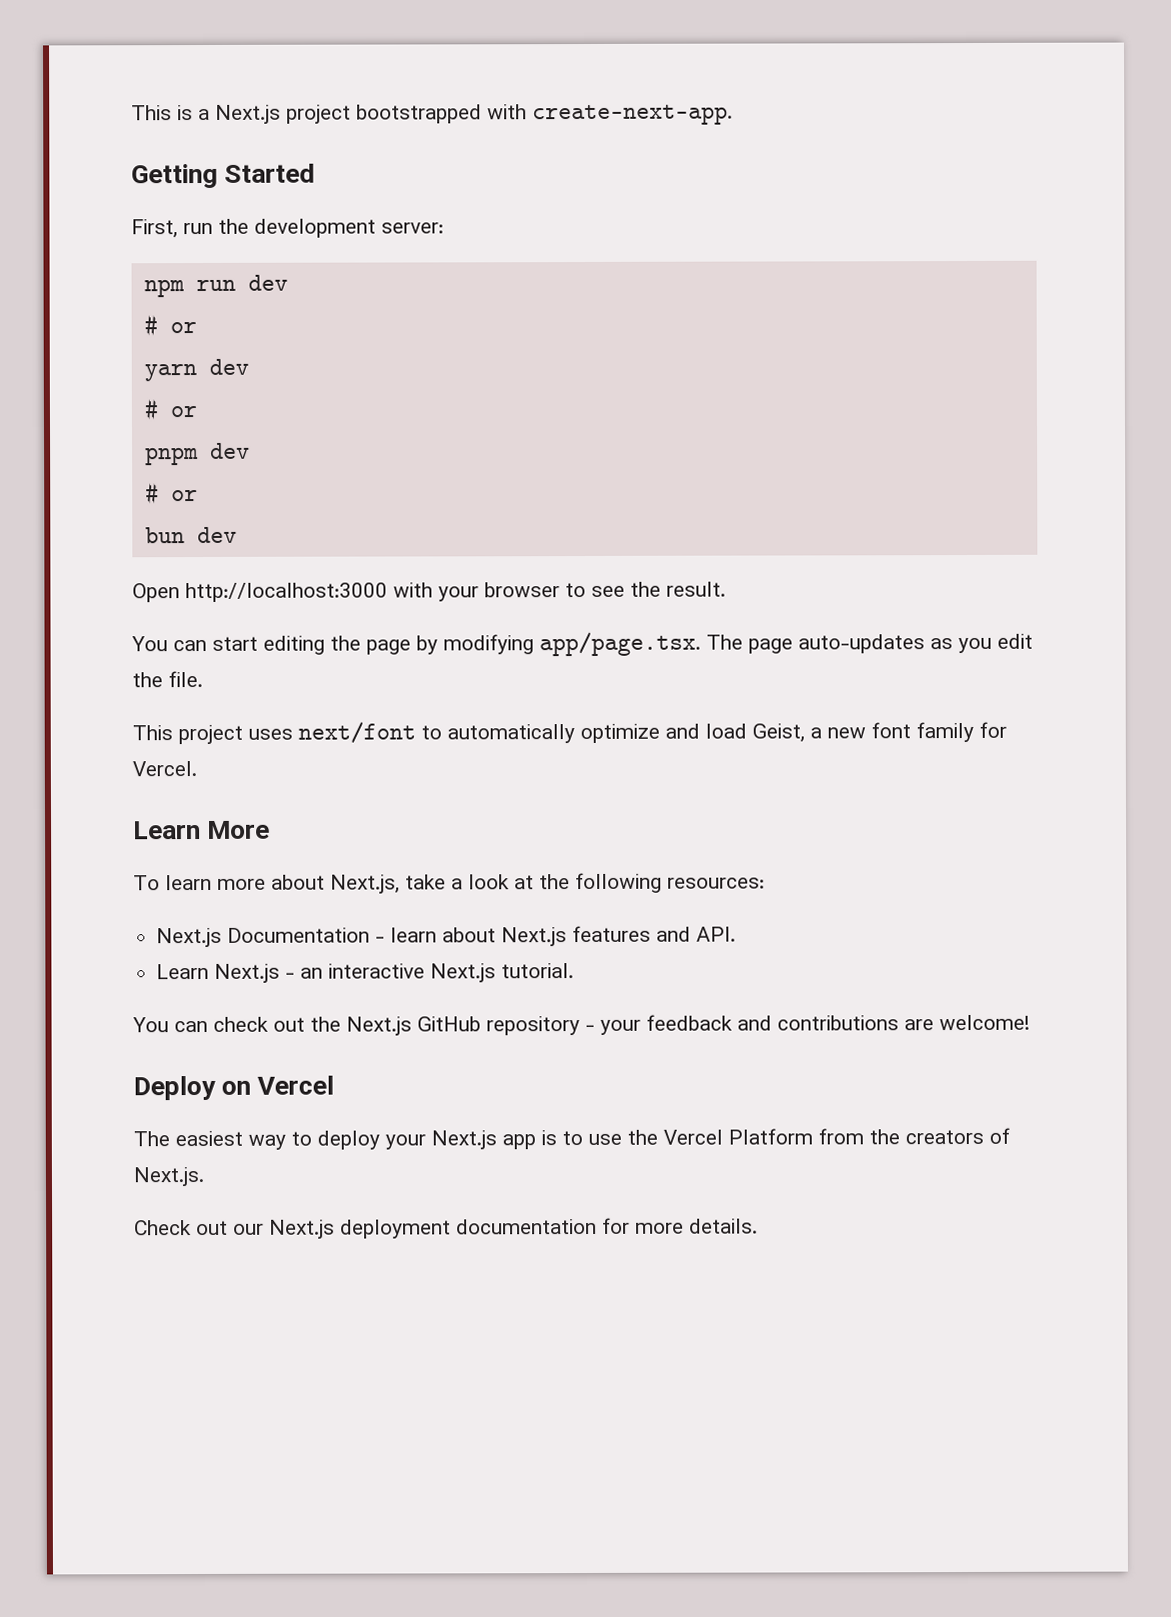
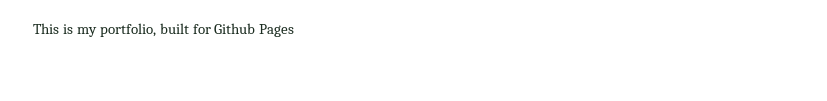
[198,104,733,126] [131,163,316,189] [131,218,444,239] [143,274,288,298] [143,314,197,337] [143,358,249,382] [143,398,197,421] [144,442,250,466] [144,482,198,505] [144,526,237,544] [132,581,726,603] [131,631,1033,657] [132,671,203,688] [132,721,1007,745] [132,761,197,777] [133,820,271,840] [133,872,765,894] [156,925,737,948] [156,963,575,983] [132,1014,1030,1036] [133,1075,335,1101] [133,1127,1010,1150] [133,1167,204,1187] [134,1217,758,1239] a Next.js project bootstrapped with create-next-app. // Getting Started // First, run the development server: // npm run dev // # or // yarn dev // # or // pnpm dev // # or // bun dev // Open http://localhost:3000 with your browser to see the result. // You can start editing the page by modifying app/page.tsx. The page auto-updates as you edit the file. // This project uses next/font to automatically optimize and load Geist, a new font family for Vercel. // Learn More // To learn more about Next.js, take a look at the following resources: // Next.js Documentation - learn about Next.js features and API. // Learn Next.js - an interactive Next.js tutorial. // You can check out the Next.js GitHub repository - your feedback and contributions are welcome! // Deploy on Vercel // The easiest way to deploy your Next.js app is to use the Vercel Platform from the creators of Next.js. // Check out our Next.js deployment documentation for more details. -> [76,23,295,37] my portfolio, built for Github Pages

